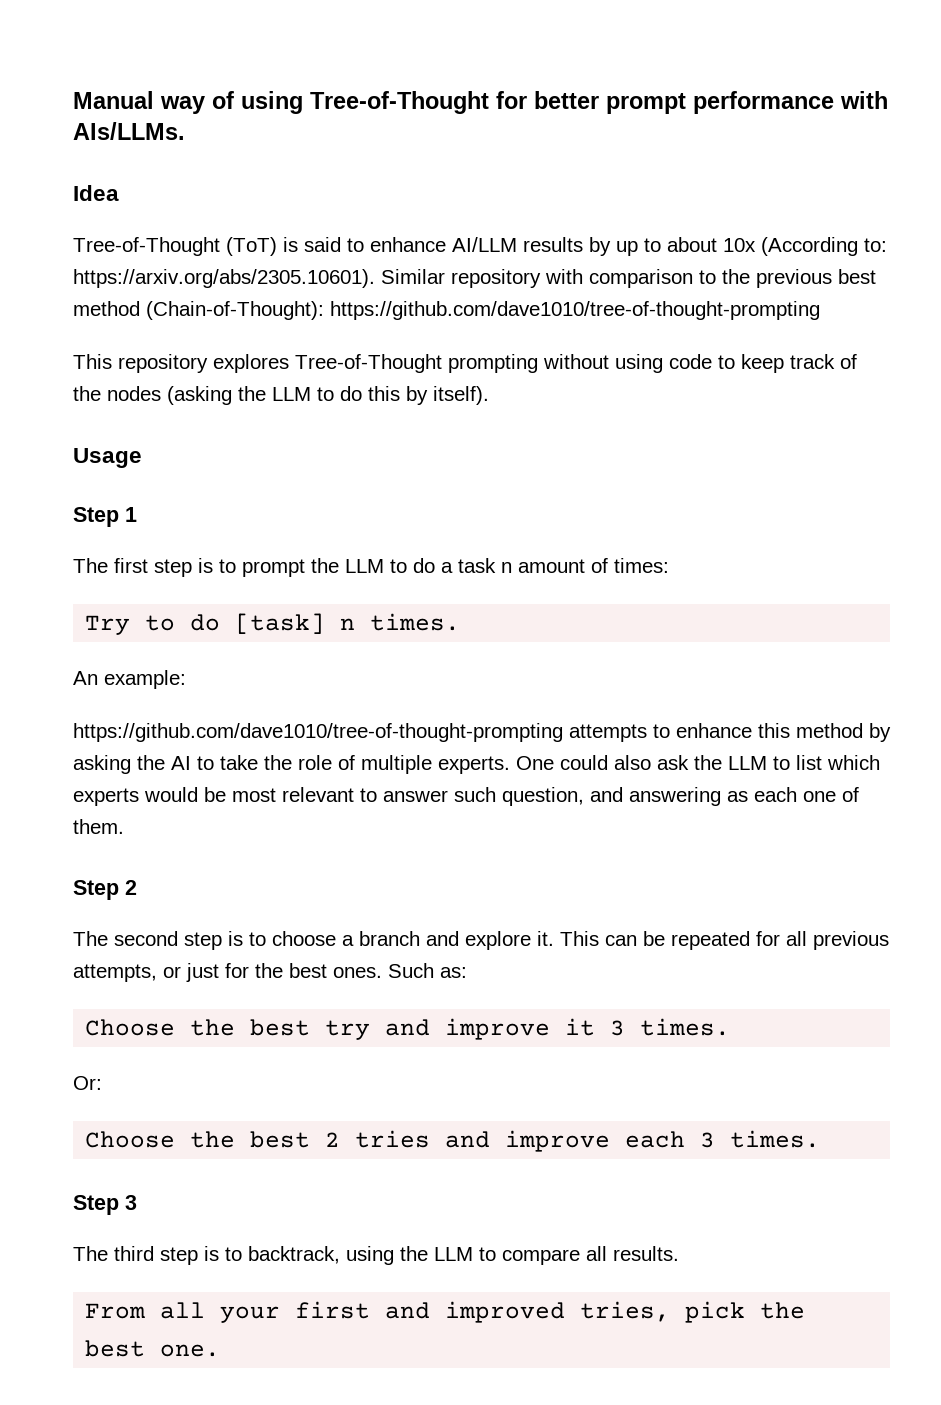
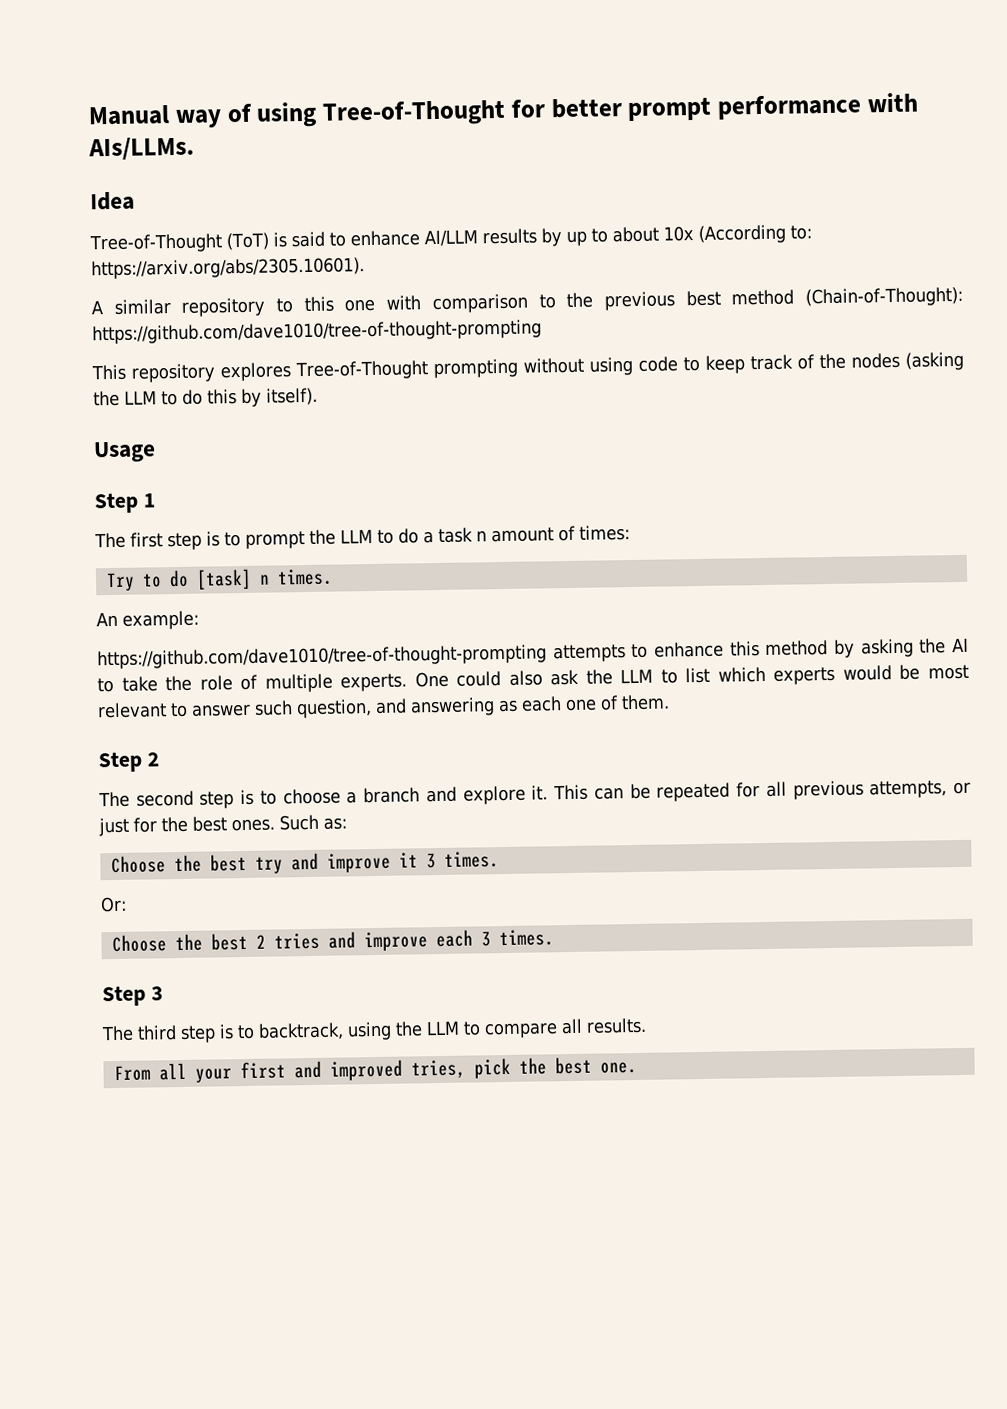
[381,269,541,288] Similar repository -> [91,296,376,317] // A similar repository to this one

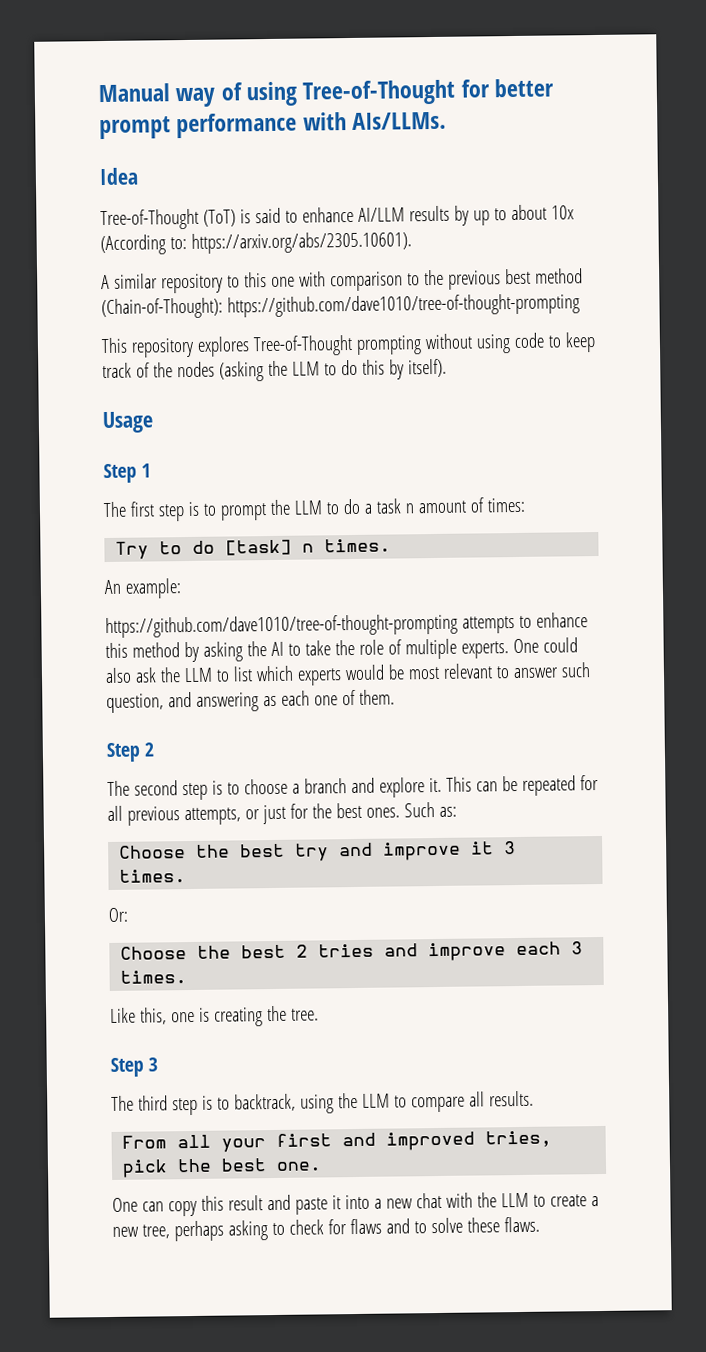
(554, 938) none -> [110,1005,319,1027] // Like this, one is creating the tree.
(637, 1067) none -> [112,1192,599,1217] [112,1216,540,1242] // One can copy this result and paste it into a new chat with the LLM to create a new tree, perhaps asking to check for flaws and to solve these flaws.

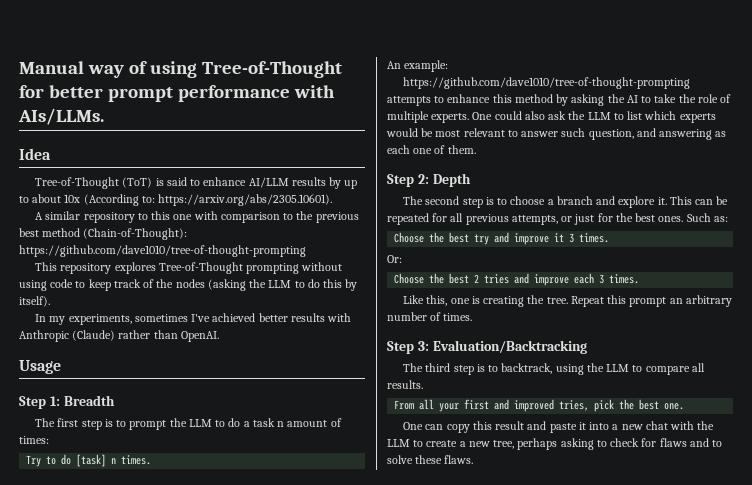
(447, 368) none -> [35,313,352,325] [19,330,219,342] // In my experiments, sometimes I've achieved better results with Anthropic (Claude) rather than OpenAI.
[141,463,152,478] 1 -> [49,395,115,406] 1: Breadth
[144,742,155,757] 2 -> [417,173,471,187] 2: Depth
[110,1057,159,1077] // Step 3 -> [570,295,732,307] [387,312,473,321] [387,340,587,354] Repeat this prompt an arbitrary number of times. // Step 3: Evaluation/Backtracking

